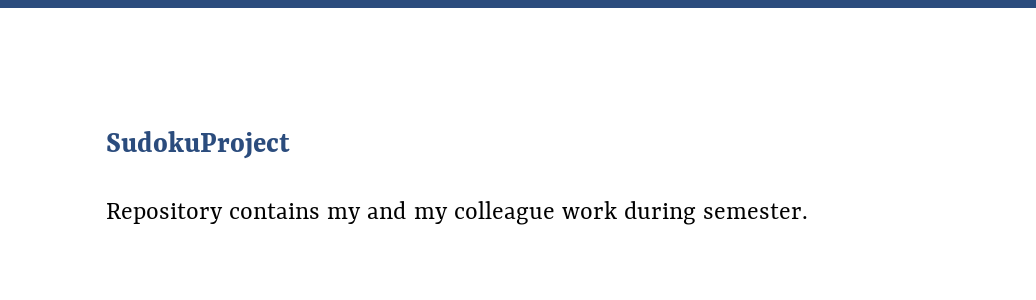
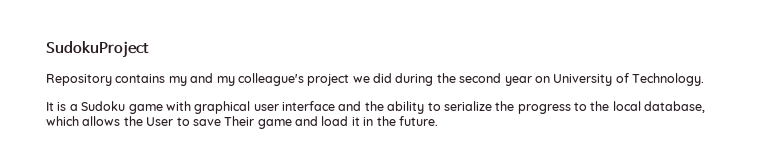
[453,201,809,225] colleague work during semester. -> [237,73,704,86] [46,101,706,114] [46,116,438,129] colleague's project we did during the second year on University of Technology. // It is a Sudoku game with graphical user interface and the ability to serialize the progress to the local database, which allows the User to save Their game and load it in the future.

